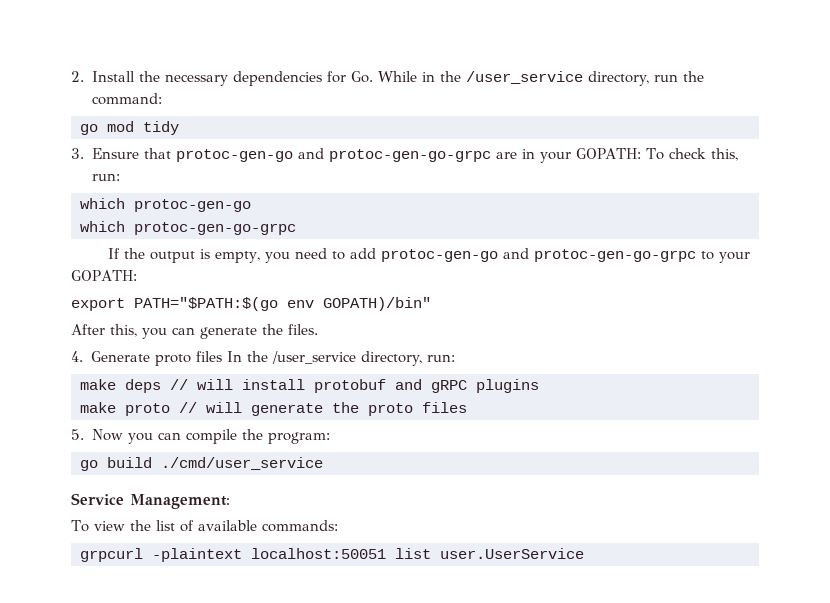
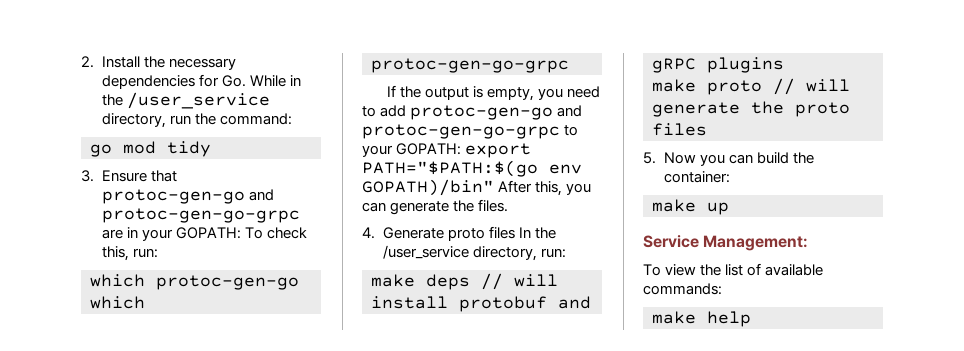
(137, 275) // -> (462, 149) none
(431, 304) // -> (494, 187) none
[185,429,330,444] [80,457,323,471] compile the program: // go build ./cmd/user_service -> [756,152,814,164] [663,171,730,183] [652,199,729,215] build the container: // make up
[80,548,584,562] grpcurl -plaintext localhost:50051 list user.UserService -> [652,311,751,327] make help

